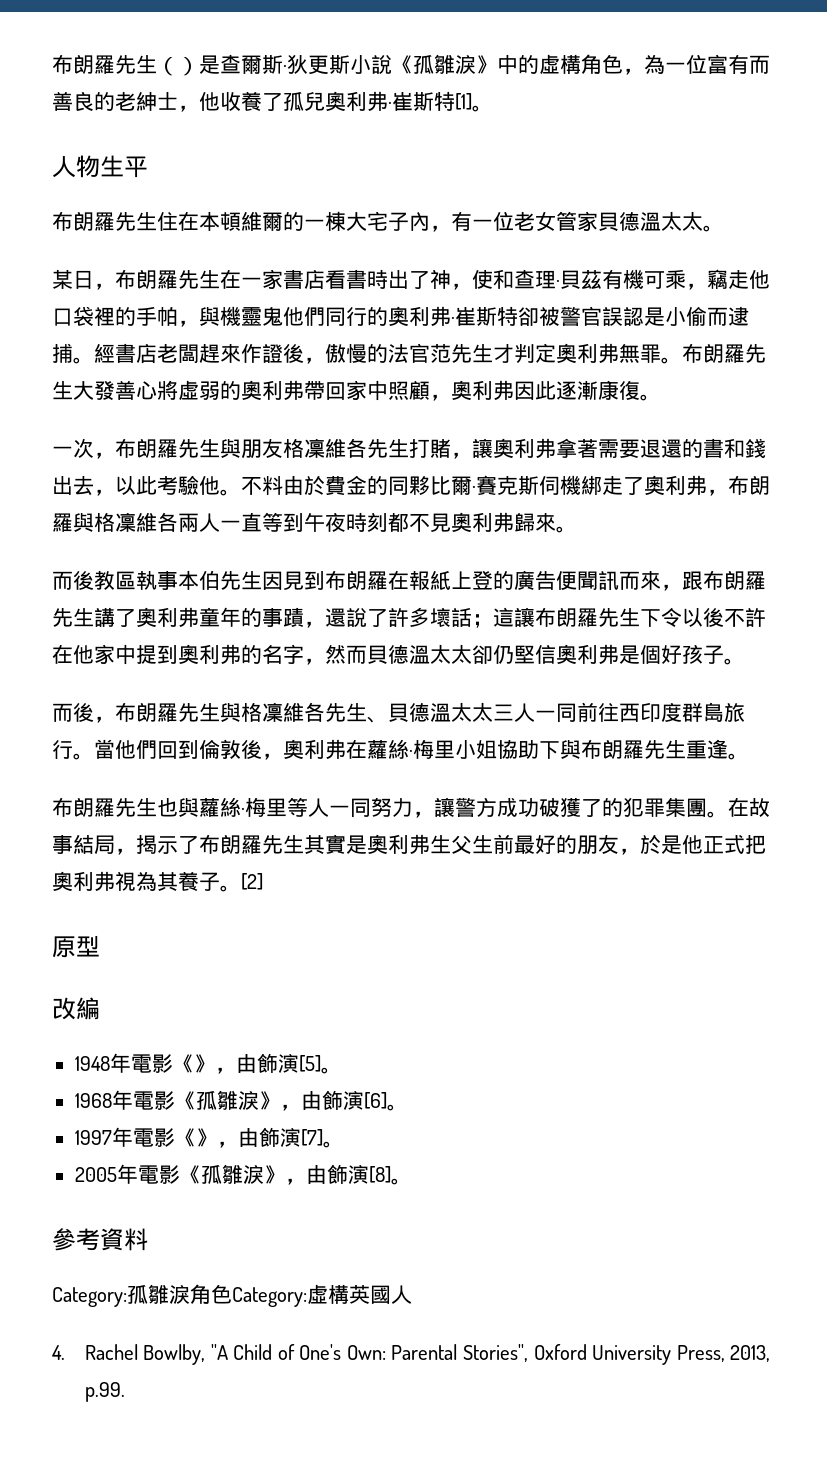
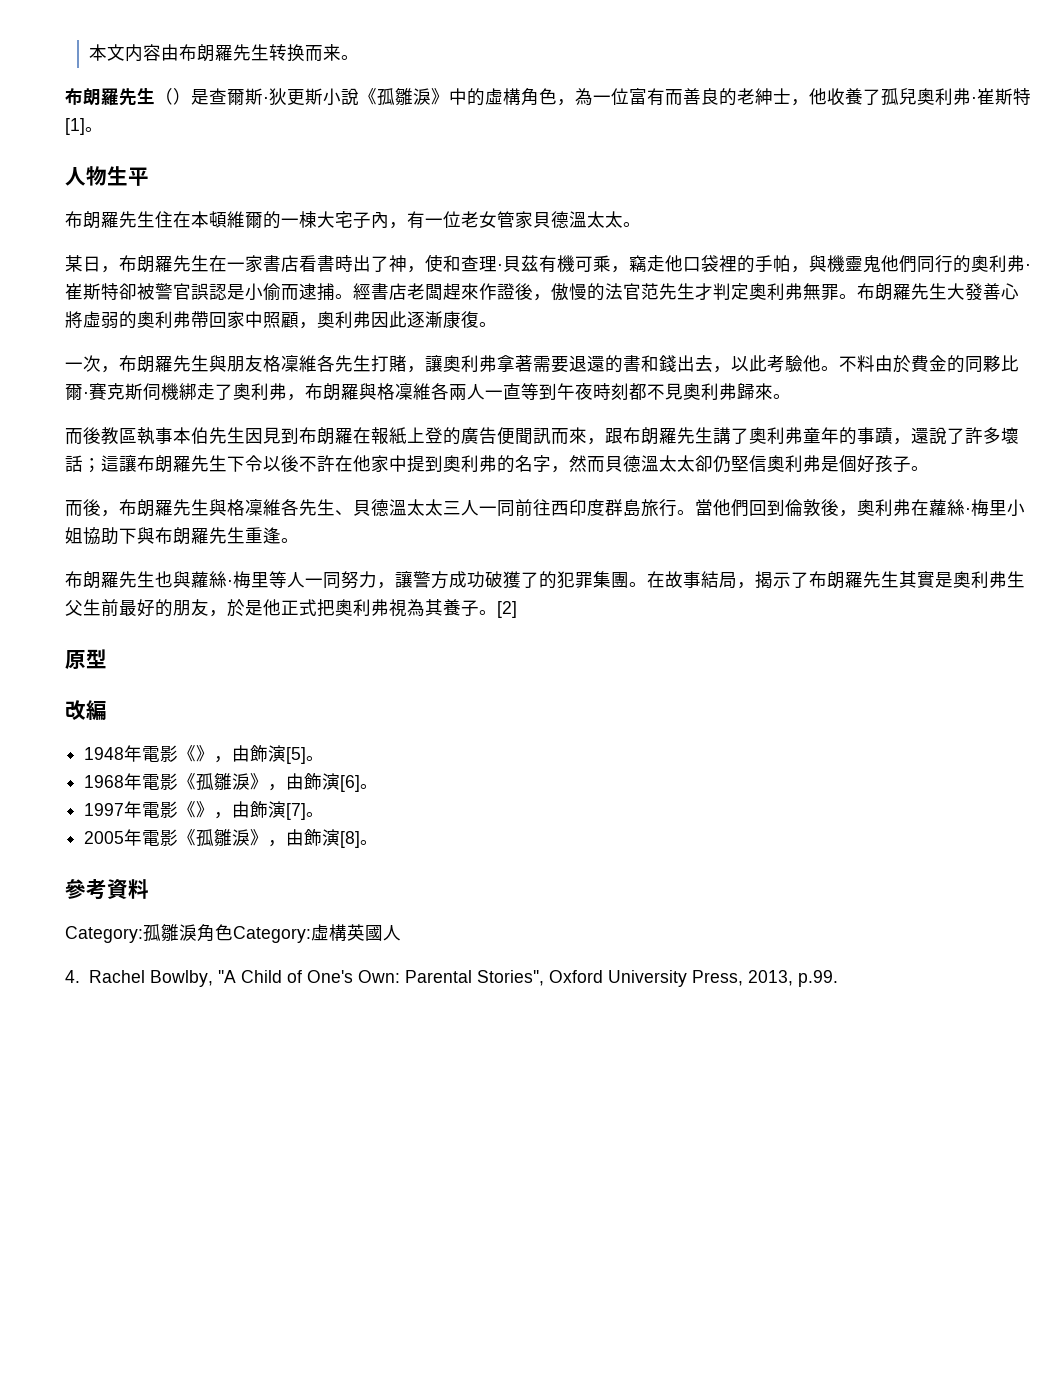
(52, 64) none -> [88,44,359,62] 本文内容由布朗羅先生转换而来。 //

